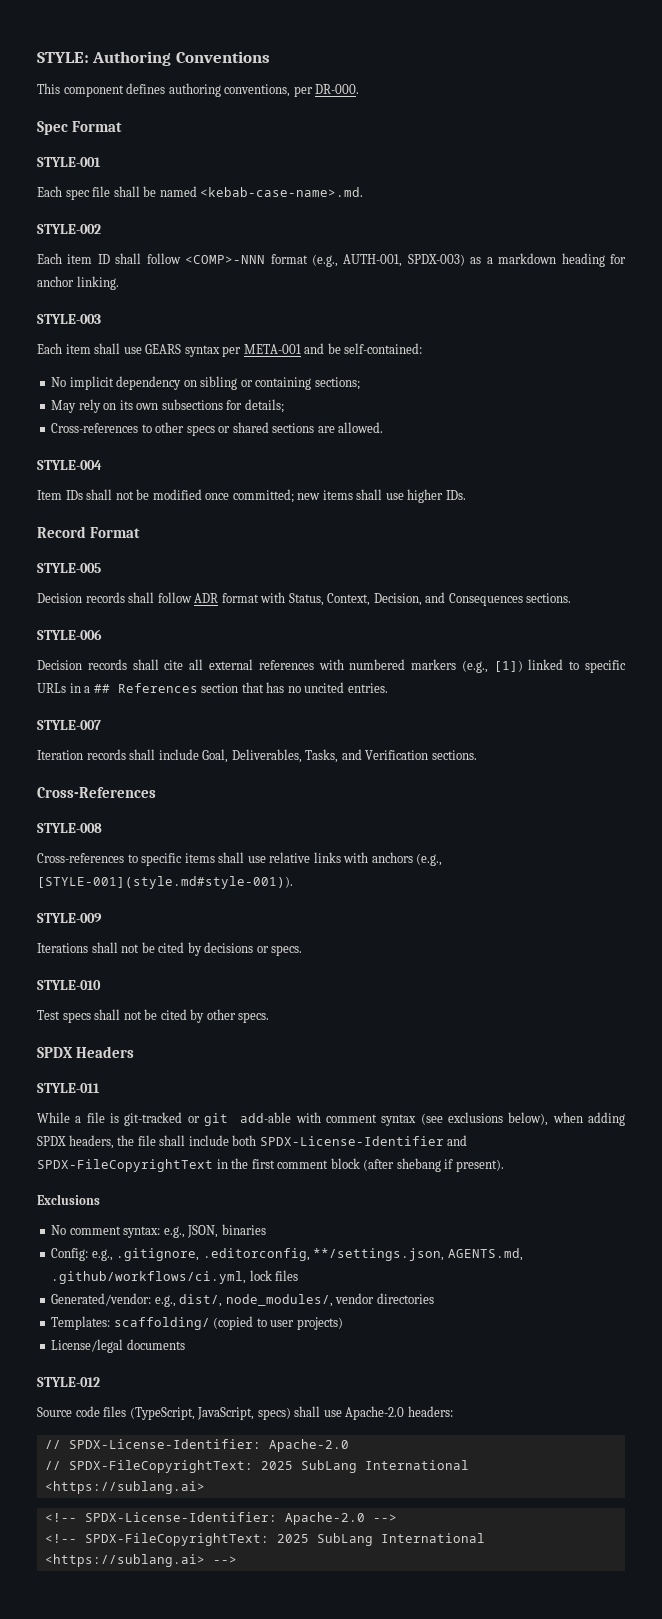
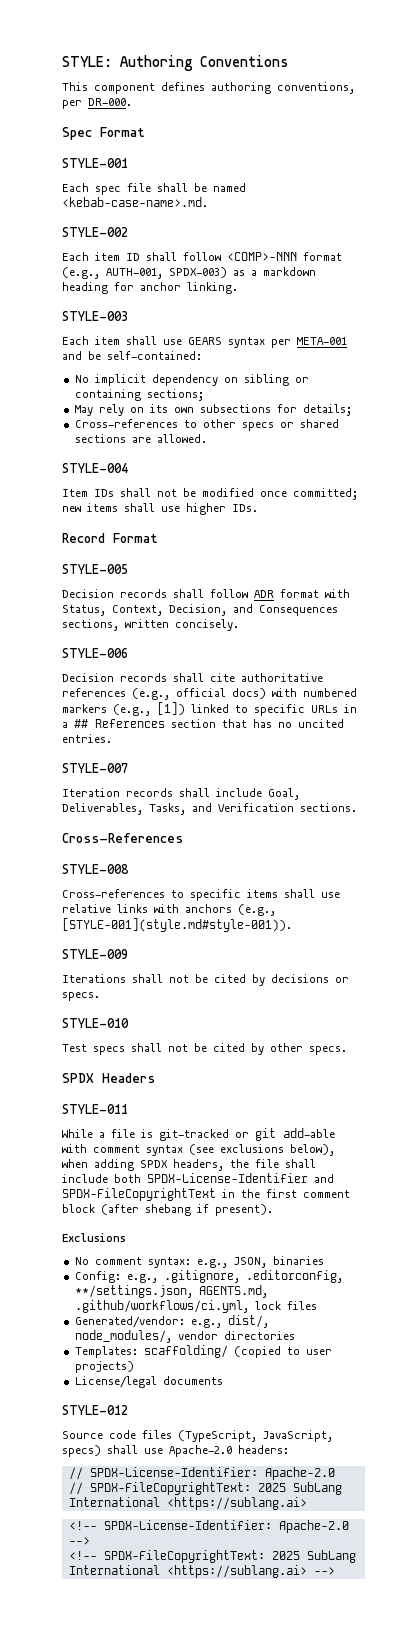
[526,593,572,603] sections. -> [62,619,239,631] sections, written concisely.
[189,659,314,670] all external references -> [241,673,323,682] [62,688,266,700] authoritative references (e.g., official docs)

